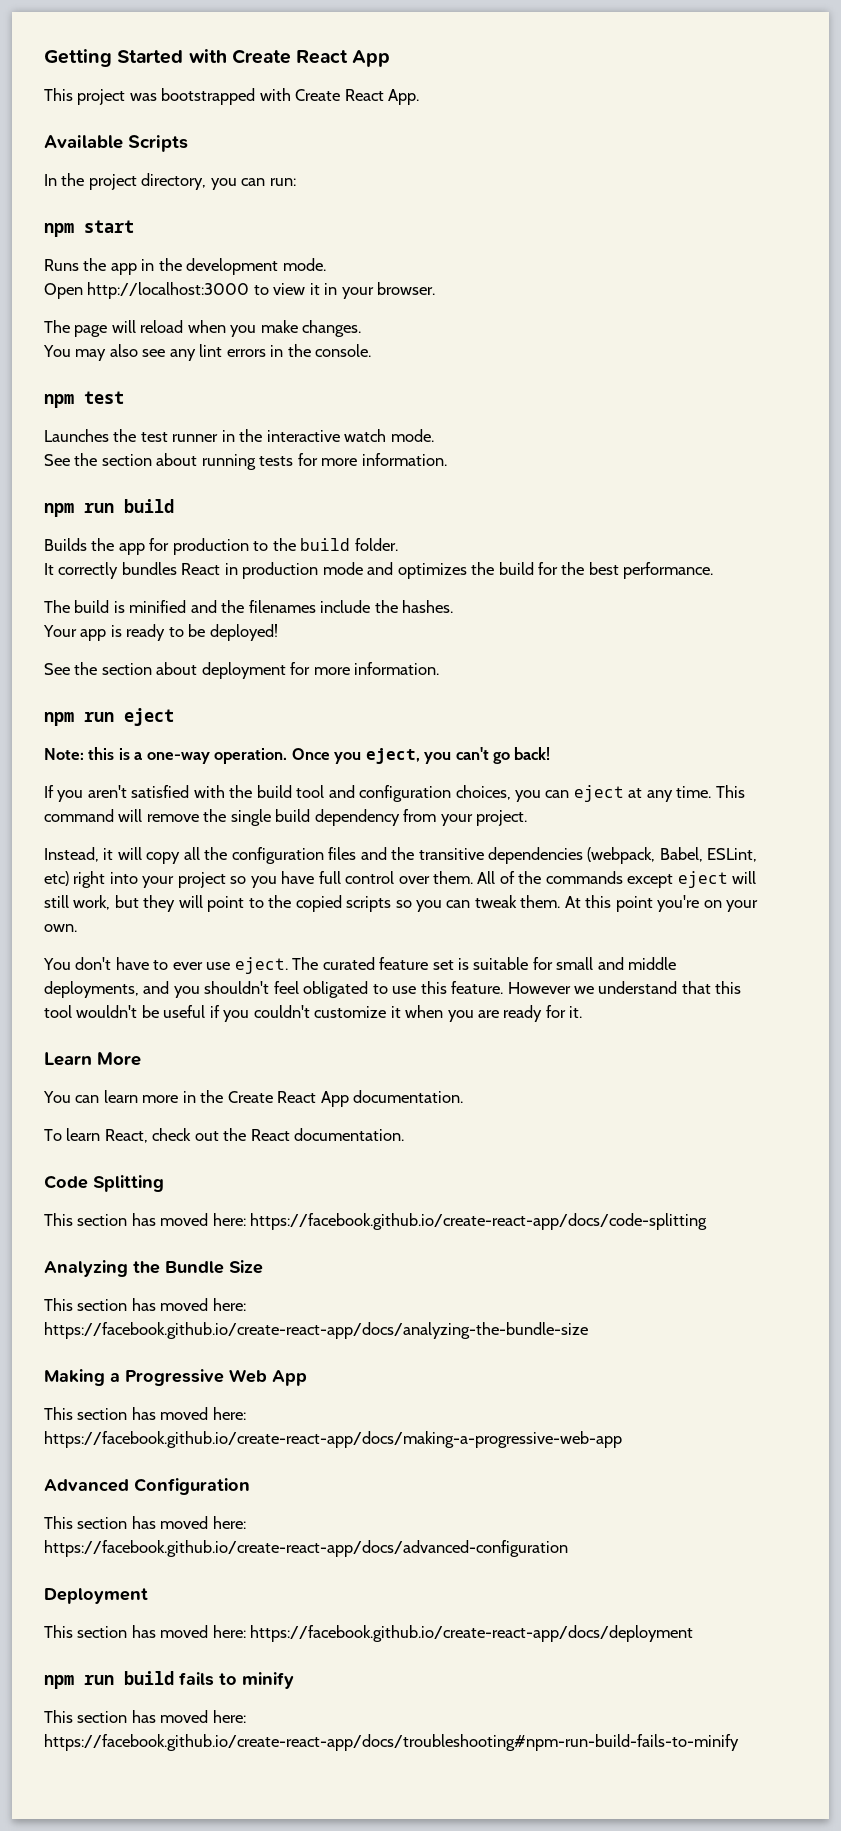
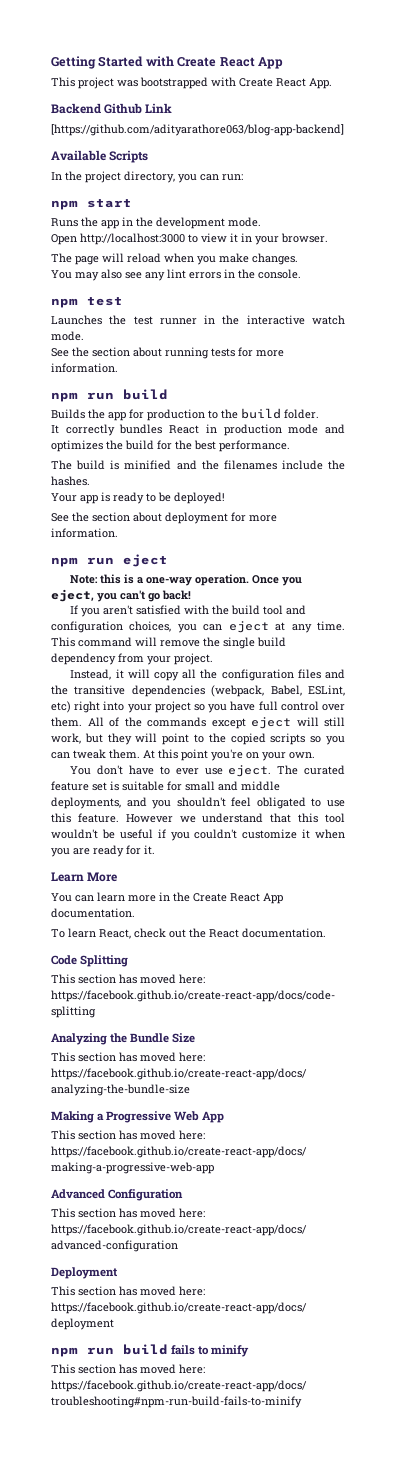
(420, 97) none -> [51,103,173,114] [51,124,344,136] // Backend Github Link // [https://github.com/adityarathore063/blog-app-backend]

